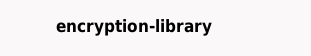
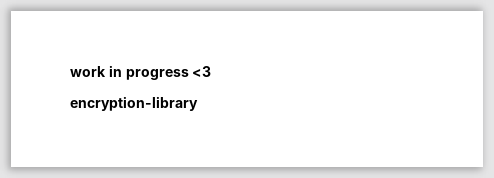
(56, 27) none -> [70,65,212,80] work in progress <3 //

